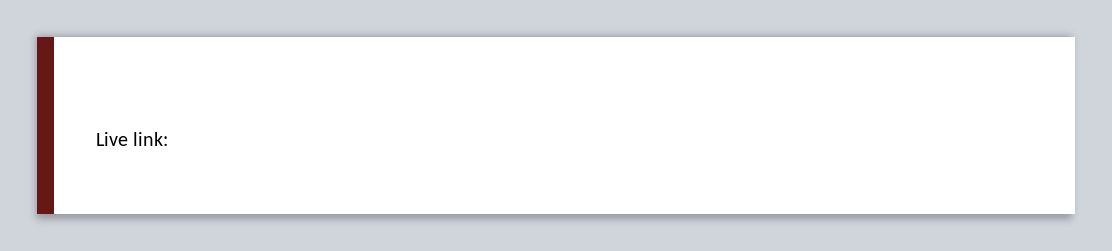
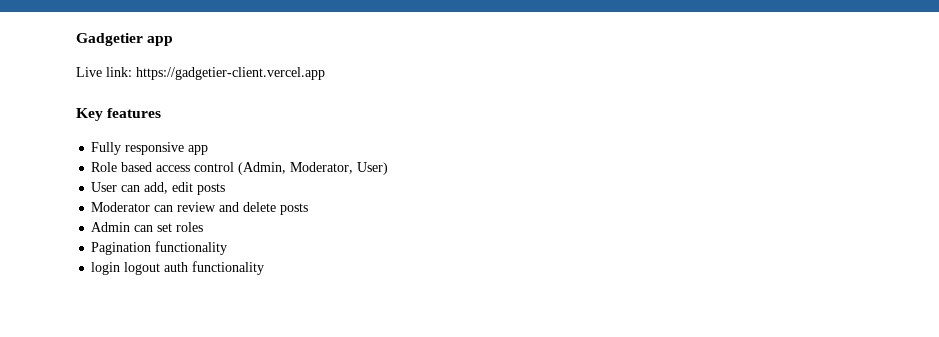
[96,132,169,146] Live link: -> [76,33,174,46] [76,67,325,80] [76,108,162,121] [91,142,209,155] [91,162,389,175] [91,182,226,195] [91,202,309,215] [91,222,204,232] [91,241,228,255] [91,261,265,275] Gadgetier app // Live link: https://gadgetier-client.vercel.app // Key features // Fully responsive app // Role based access control (Admin, Moderator, User) // User can add, edit posts // Moderator can review and delete posts // Admin can set roles // Pagination functionality // login logout auth functionality

